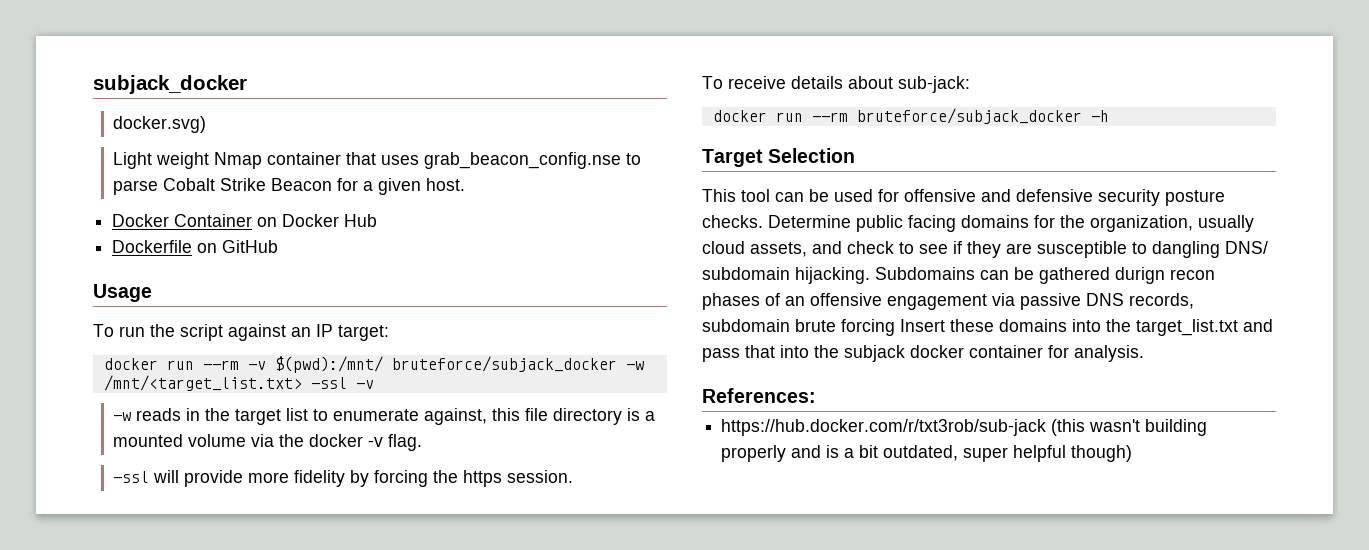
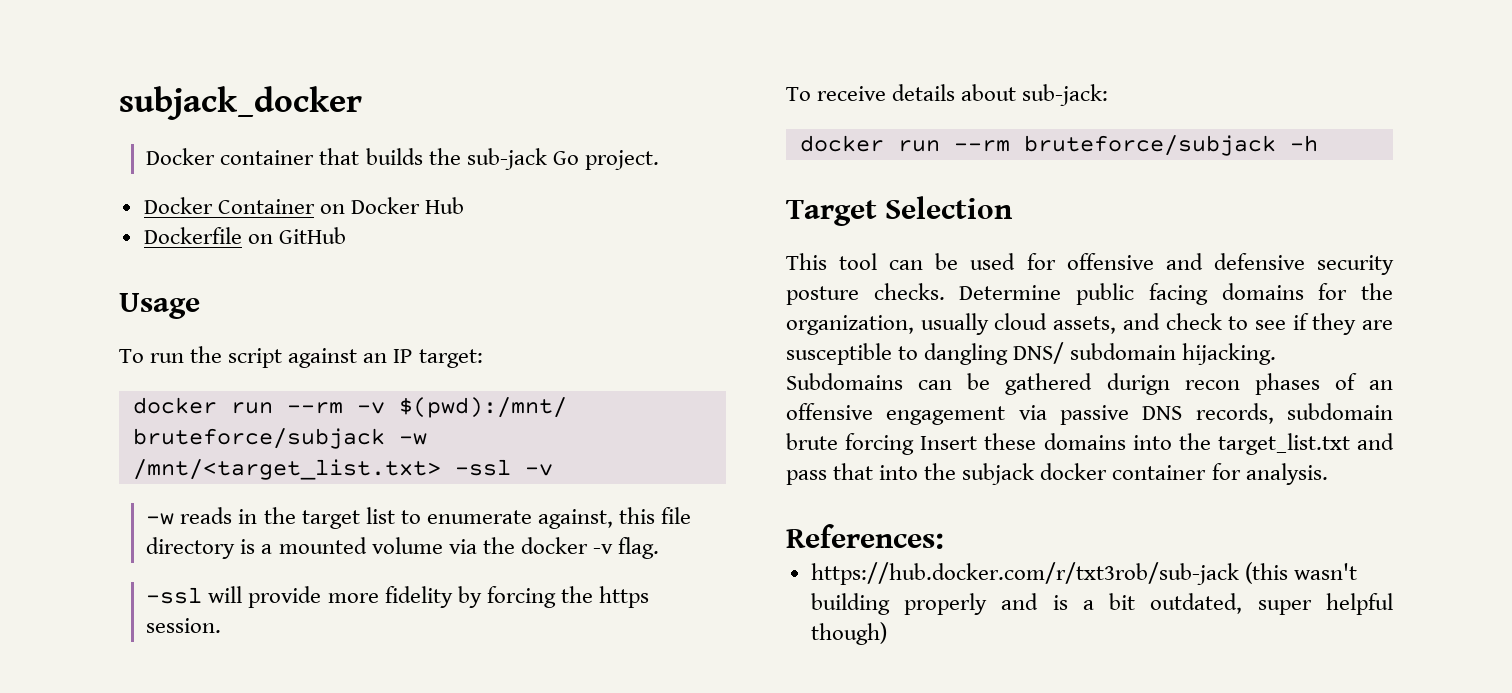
[113,116,207,133] [113,152,642,169] [113,178,466,195] docker.svg) // Light weight Nmap container that uses grab_beacon_config.nse to parse Cobalt Strike Beacon for a given host. -> [146,148,659,170] Docker container that builds the sub-jack Go project.
[391,356,617,372] bruteforce/subjack_docker -> [132,428,385,449] bruteforce/subjack
[856,108,1082,124] bruteforce/subjack_docker -> [1023,135,1276,156] bruteforce/subjack

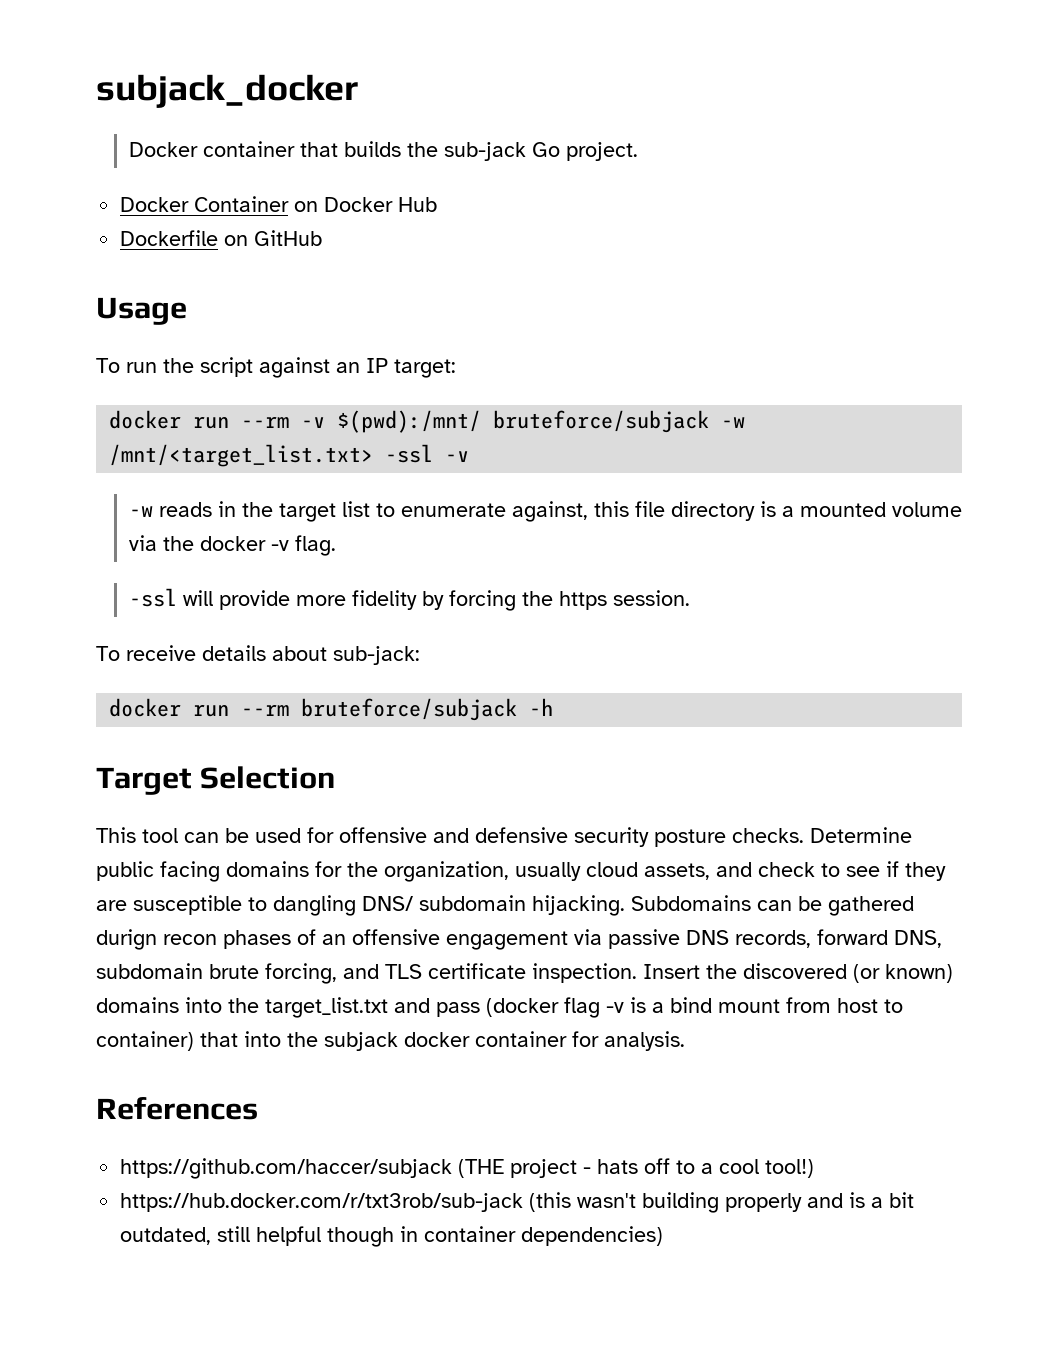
[1287,403,1393,420] [786,433,1037,455] subdomain brute forcing Insert these -> [817,929,942,948] [96,963,953,984] forward DNS, subdomain brute forcing, and TLS certificate inspection. Insert the discovered (or known)
(827, 477) none -> [486,997,903,1018] [96,1031,194,1051] (docker flag -v is a bind mount from host to container)
[786,524,944,549] References: -> [96,1097,258,1120] [120,1158,815,1179] References // https://github.com/haccer/subjack (THE project - hats off to a cool tool!)
[1257,593,1393,615] [810,622,887,645] super helpful though) -> [217,1226,664,1247] still helpful though in container dependencies)

